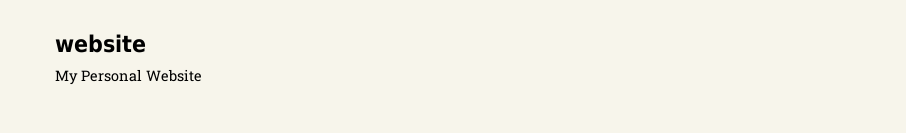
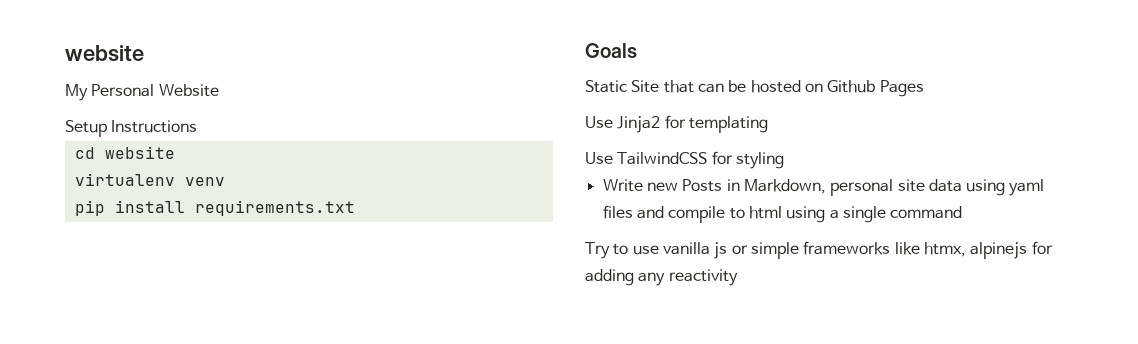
(202, 75) none -> [65,120,198,137] [74,146,175,159] [74,173,225,186] [74,200,355,216] [585,43,637,58] [585,80,924,97] [585,115,768,133] [585,151,784,169] [602,179,1045,196] [602,205,963,223] [585,241,1053,259] [585,269,738,286] // Setup Instructions // cd website // virtualenv venv // pip install requirements.txt // Goals // Static Site that can be hosted on Github Pages // Use Jinja2 for templating // Use TailwindCSS for styling // Write new Posts in Markdown, personal site data using yaml files and compile to html using a single command // Try to use vanilla js or simple frameworks like htmx, alpinejs for adding any reactivity

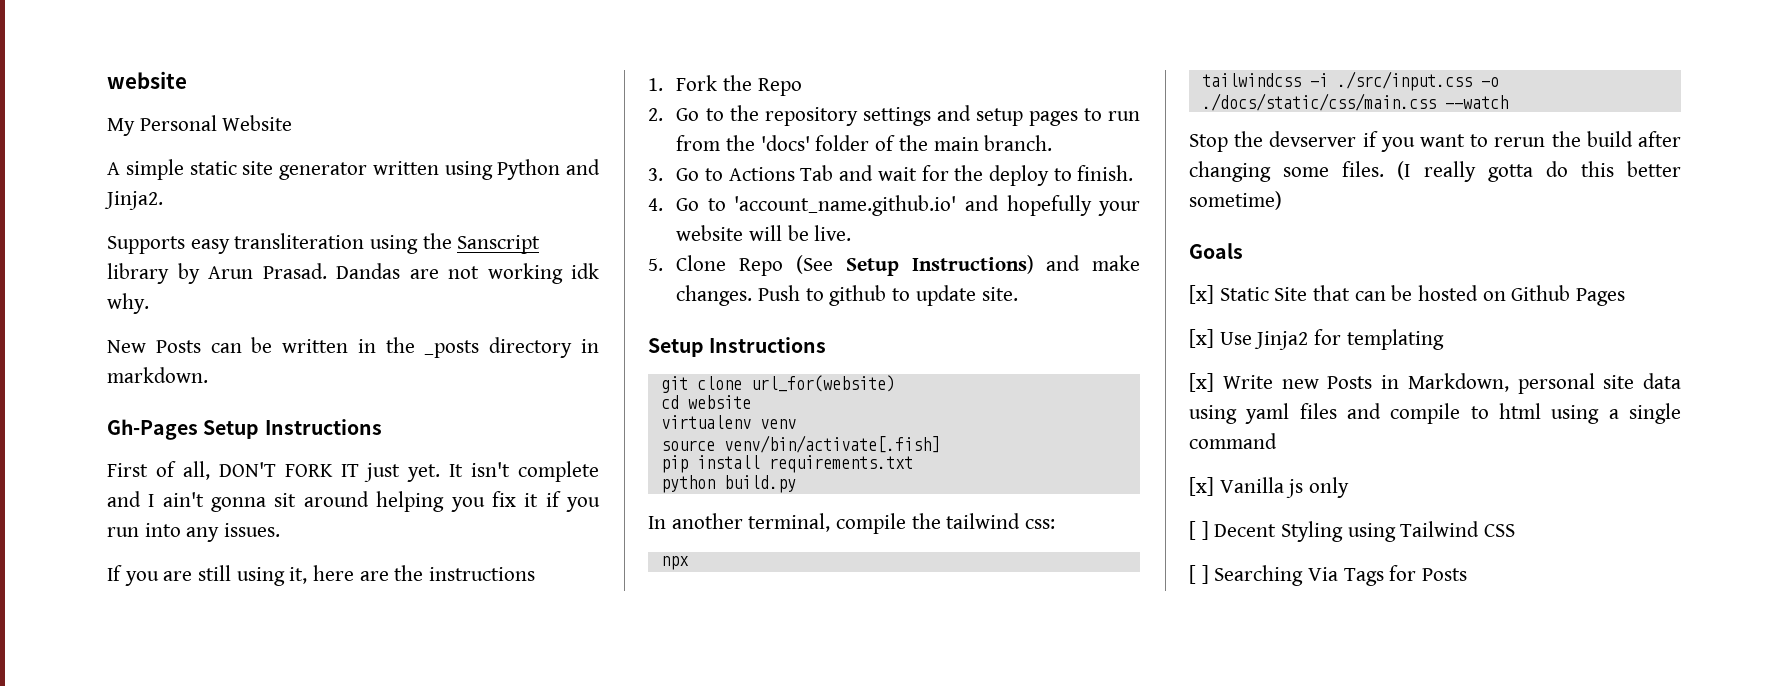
[65,120,198,137] Setup Instructions -> [107,159,600,180] [104,191,163,210] [107,233,541,254] [107,263,599,284] [107,293,149,314] [107,337,599,358] [107,367,208,383] [107,419,382,440] [107,461,599,482] [107,491,600,512] [107,523,281,542] [107,565,536,586] [648,75,802,96] [648,105,1140,126] [676,135,1053,151] [648,165,1134,186] [648,195,1140,216] [676,225,852,241] [648,255,1140,276] [676,285,1018,306] [648,337,827,357] [660,375,895,393] A simple static site generator written using Python and Jinja2. // Supports easy transliteration using the Sanscript library by Arun Prasad. Dandas are not working idk why. // New Posts can be written in the _posts directory in markdown. // Gh-Pages Setup Instructions // First of all, DON'T FORK IT just yet. It isn't complete and I ain't gonna sit around helping you fix it if you run into any issues. // If you are still using it, here are the instructions // 1. Fork the Repo // 2. Go to the repository settings and setup pages to run from the 'docs' folder of the main branch. // 3. Go to Actions Tab and wait for the deploy to finish. // 4. Go to 'account_name.github.io' and hopefully your website will be live. // 5. Clone Repo (See Setup Instructions) and make changes. Push to github to update site. // Setup Instructions // git clone url_for(website)
(225, 181) none -> [660,435,940,453] // source venv/bin/activate[.fish]
(355, 208) none -> [660,475,796,493] [648,513,1056,534] [660,556,689,570] [1201,71,1499,91] [1201,93,1508,111] [1189,131,1681,152] [1189,161,1681,182] [1189,191,1282,210] // python build.py // In another terminal, compile the tailwind css: // npx // tailwindcss -i ./src/input.css -o ./docs/static/css/main.css --watch // Stop the devserver if you want to rerun the build after changing some files. (I really gotta do this better sometime)
(637, 50) none -> [1189,285,1214,304] [x]
(924, 88) none -> [1189,329,1214,348] [x]
[585,151,784,169] Use TailwindCSS for styling // -> [1189,373,1214,392] [x]
[585,241,1053,259] [585,269,738,286] Try to use vanilla js or simple frameworks like htmx, alpinejs for adding any reactivity -> [1189,477,1350,498] [1189,521,1516,542] [1189,565,1468,586] [x] Vanilla js only // [ ] Decent Styling using Tailwind CSS // [ ] Searching Via Tags for Posts

